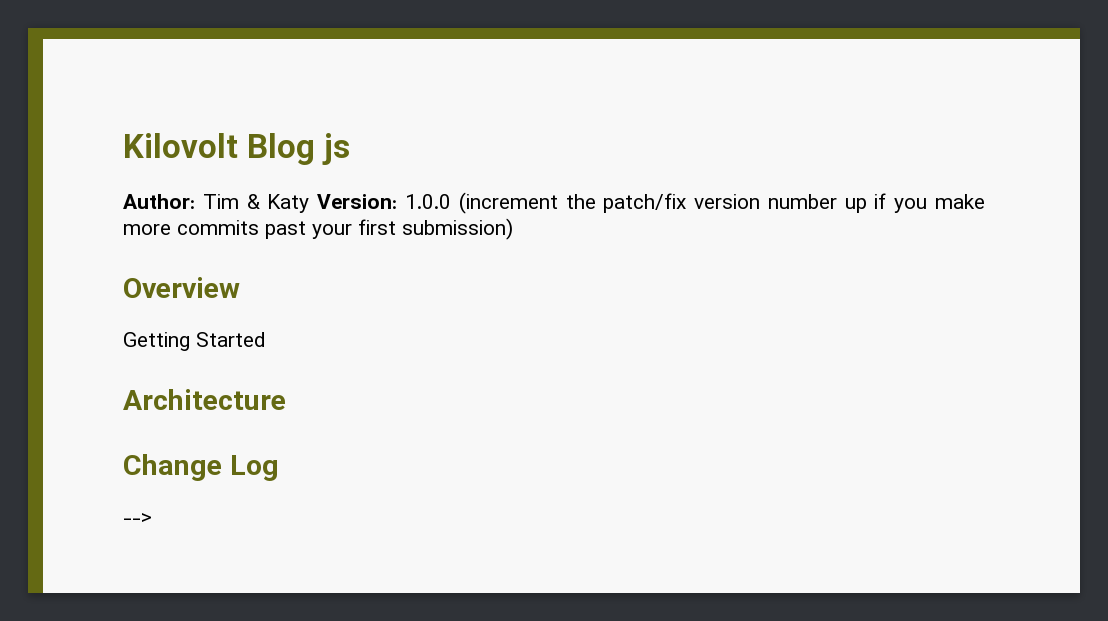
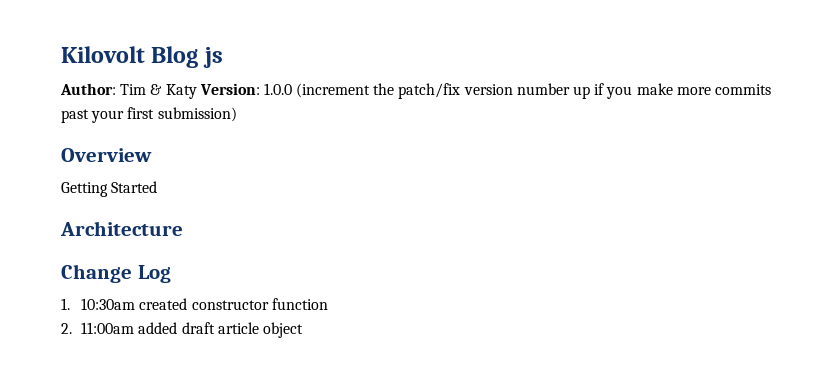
[123,513,152,524] --> -> [61,298,328,310] [61,322,304,338] 1. 10:30am created constructor function // 2. 11:00am added draft article object

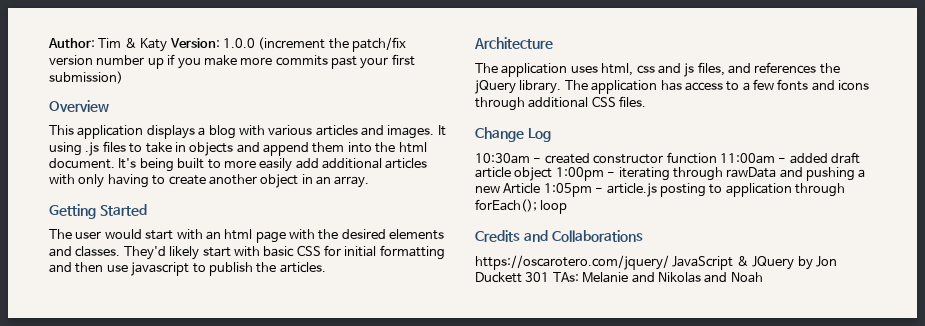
[61,46,223,68] Kilovolt Blog js // -> (48, 43) none
[61,181,158,197] [60,221,183,236] Getting Started // Architecture -> [49,125,446,139] [49,141,427,156] [49,158,428,172] [49,174,370,188] [49,204,147,219] [49,229,445,243] [49,245,445,260] [49,262,326,276] [474,37,553,49] [475,62,840,77] [475,79,870,94] [475,96,647,111] This application displays a blog with various articles and images. It using .js files to take in objects and append them into the html document. It's being built to more easily add additional articles with only having to create another object in an array. // Getting Started // The user would start with an html page with the desired elements and classes. They'd likely start with basic CSS for initial formatting and then use javascript to publish the articles. // Architecture // The application uses html, css and js files, and references the jQuery library. The application has access to a few fonts and icons through additional CSS files.
[61,298,136,310] 1. 10:30am -> [475,153,542,164] 10:30am -
[61,322,135,334] // 2. 11:00am -> [719,153,787,164] 11:00am -
(304, 330) none -> [555,167,866,181] [475,183,845,197] [475,199,568,214] [475,230,643,242] [475,255,837,270] [475,272,763,283] 1:00pm - iterating through rawData and pushing a new Article 1:05pm - article.js posting to application through forEach(); loop // Credits and Collaborations // https://oscarotero.com/jquery/ JavaScript & JQuery by Jon Duckett 301 TAs: Melanie and Nikolas and Noah

